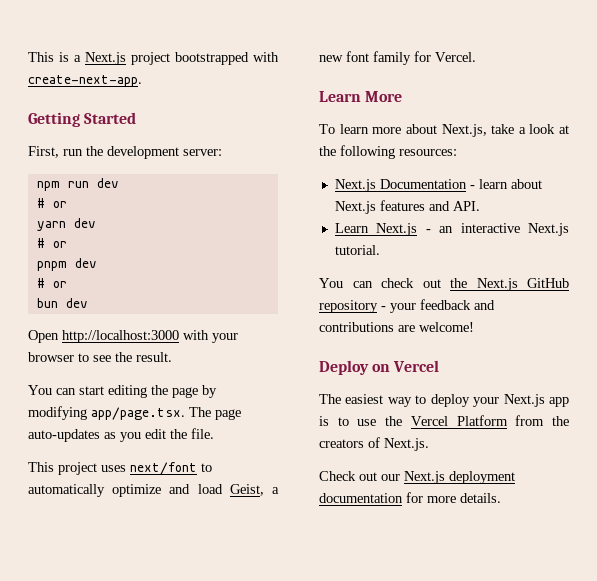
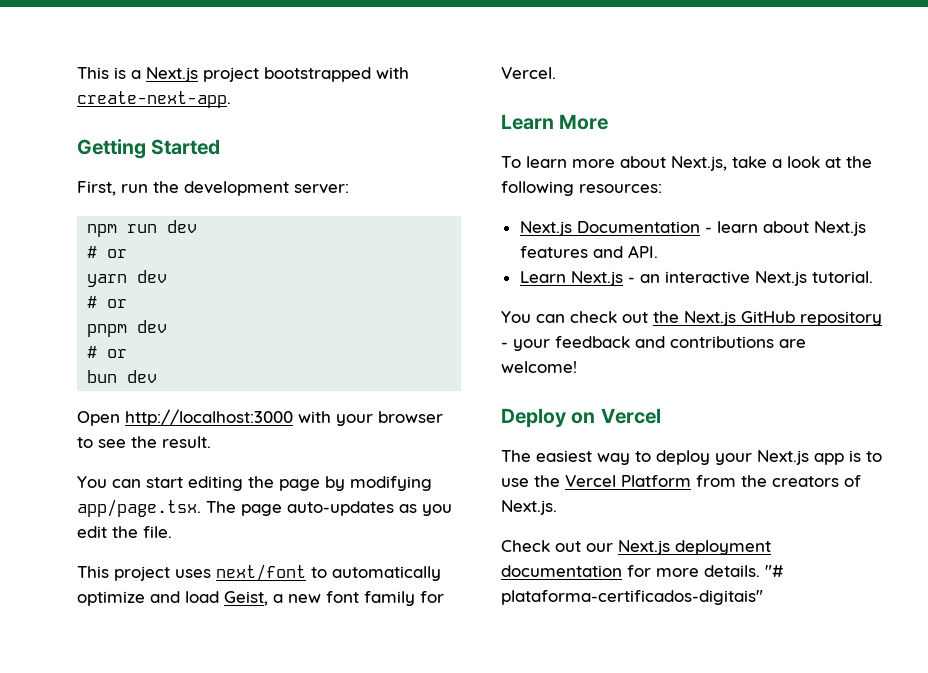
(501, 498) none -> [765,565,784,577] [501,590,763,605] "# plataforma-certificados-digitais"

